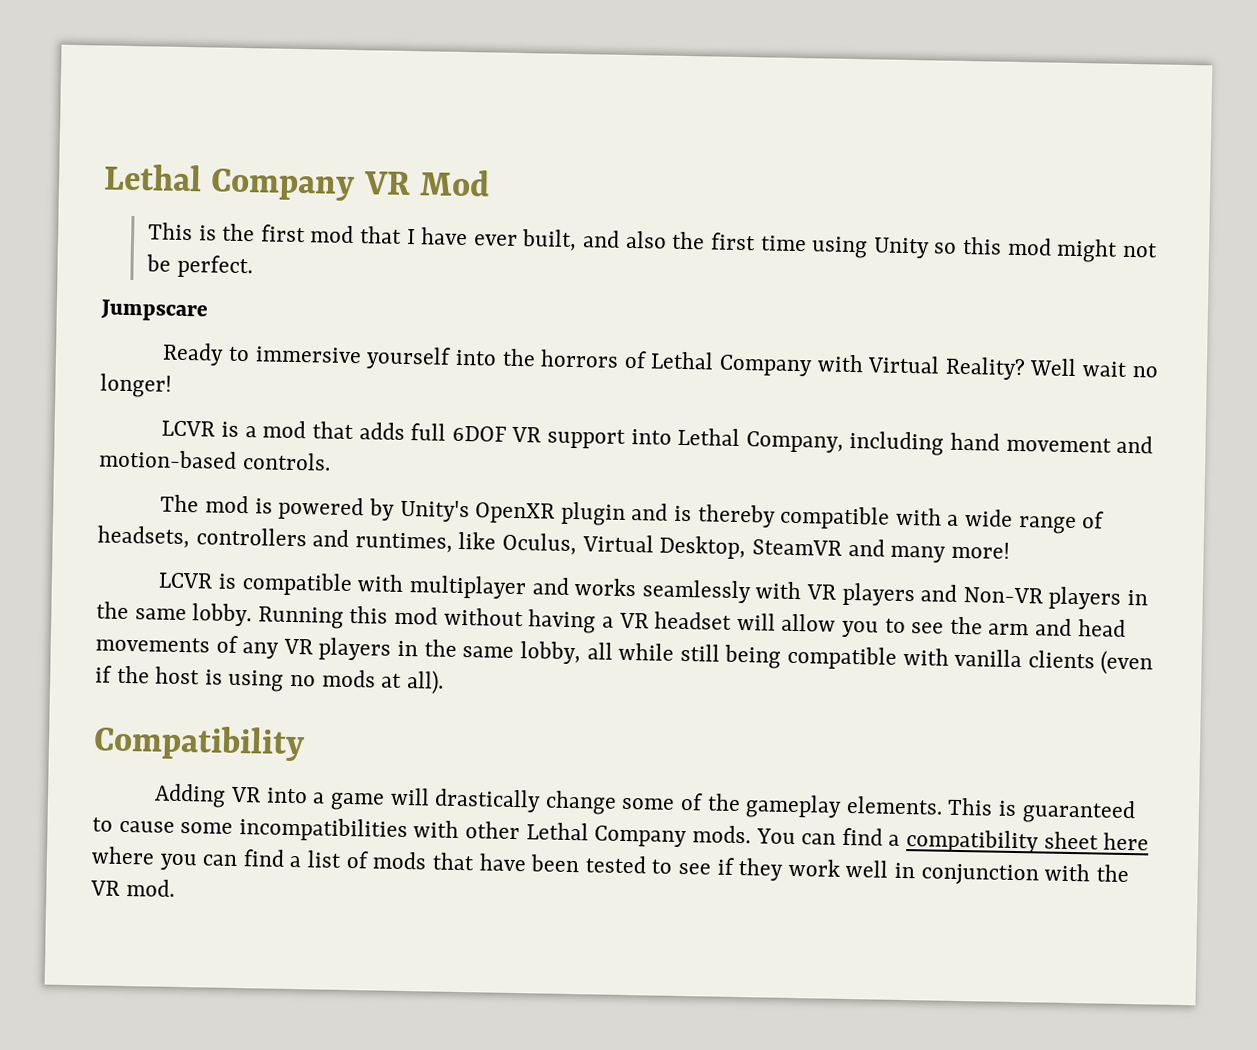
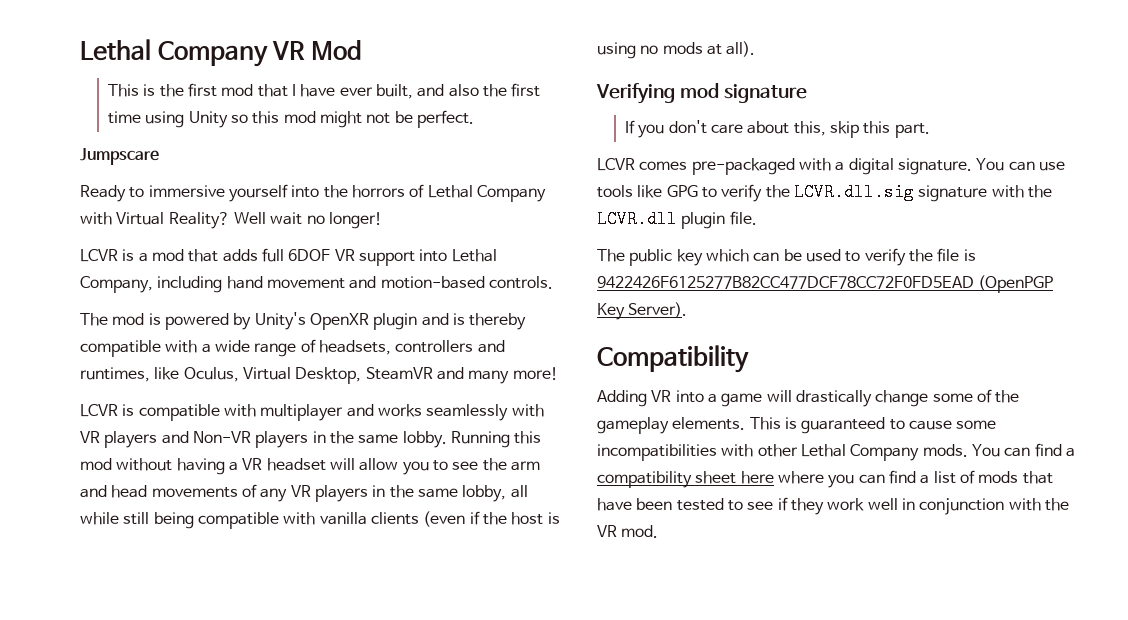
(444, 682) none -> [596,83,807,104] [625,120,930,138] [597,158,1065,175] [597,183,1052,202] [597,210,757,229] [597,248,976,266] [597,275,1054,293] [597,302,688,320] // Verifying mod signature // If you don't care about this, skip this part. // LCVR comes pre-packaged with a digital signature. You can use tools like GPG to verify the LCVR.dll.sig signature with the LCVR.dll plugin file. // The public key which can be used to verify the file is 9422426F6125277B82CC477DCF78CC72F0FD5EAD (OpenPGP Key Server).

